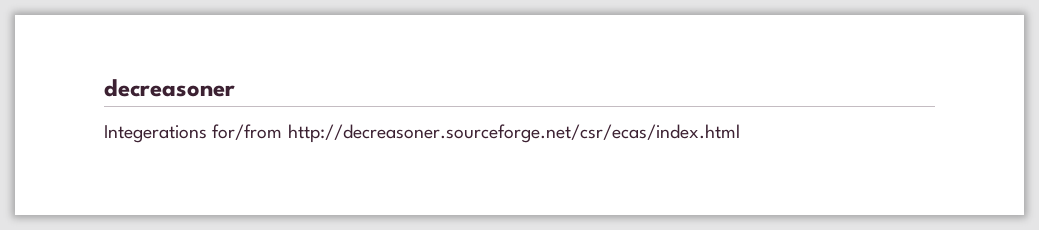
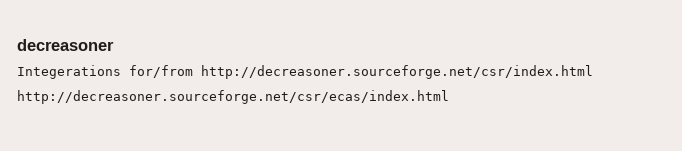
(283, 132) none -> [201,65,593,79] http://decreasoner.sourceforge.net/csr/index.html //

